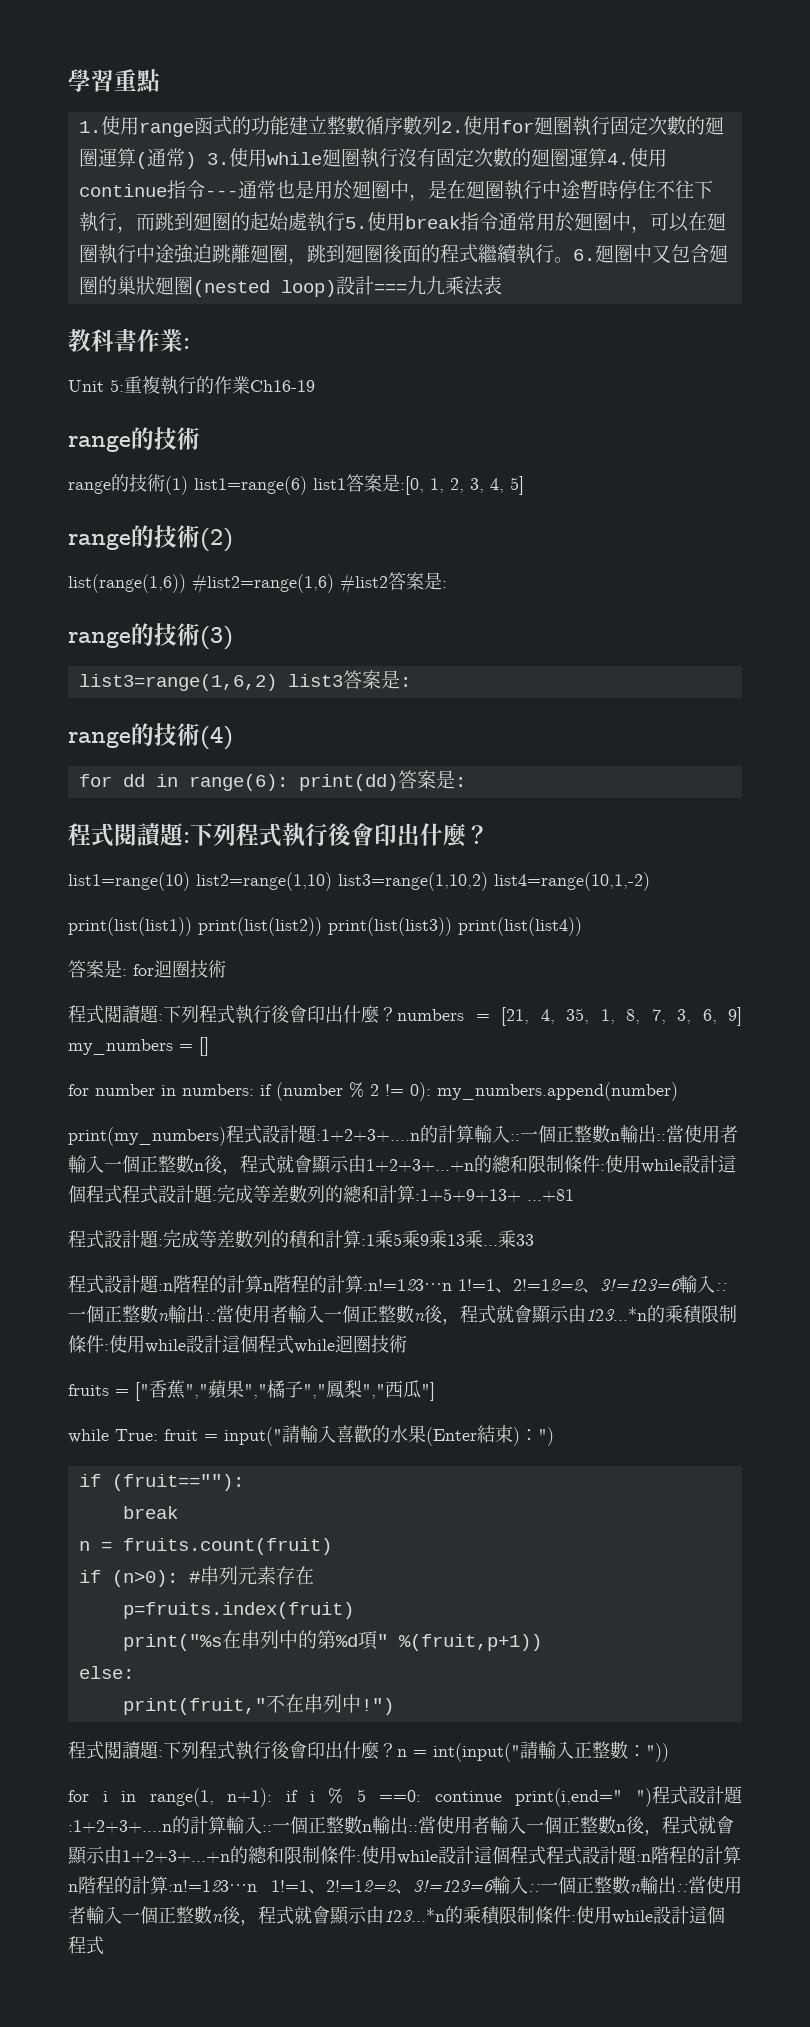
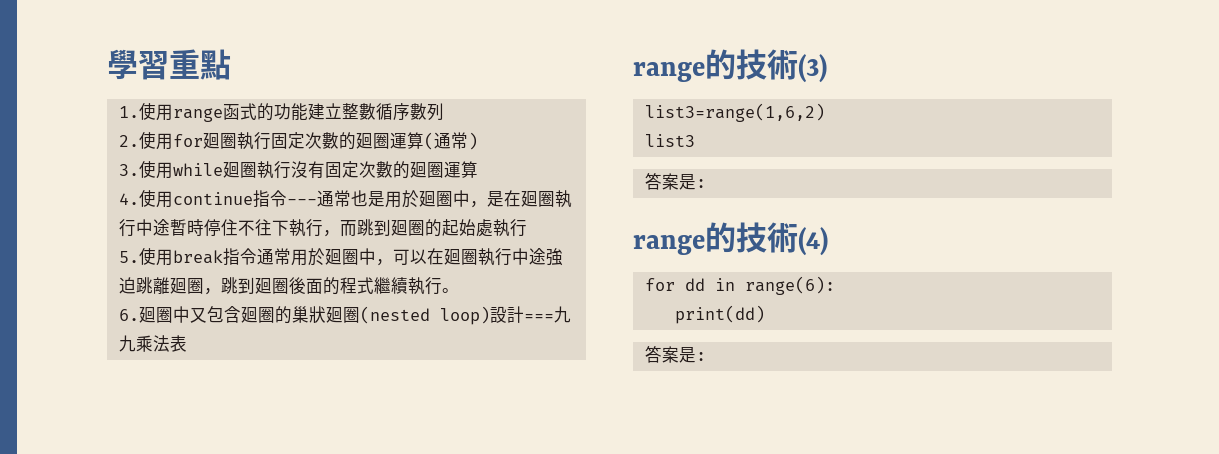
(441, 125) none -> (444, 112) //
(196, 160) none -> (478, 141) //
(607, 157) none -> (478, 169) //
(345, 221) none -> (527, 228) //
(573, 260) none -> (459, 290) //
[68,329,190,352] [68,376,315,394] [68,427,200,452] [68,474,524,495] [68,525,233,552] [68,572,447,594] // 教科書作業: // Unit 5:重複執行的作業Ch16-19 // range的技術 // range的技術(1) list1=range(6) list1答案是:[0, 1, 2, 3, 4, 5] // range的技術(2) // list(range(1,6)) #list2=range(1,6) #list2答案是: -> (187, 343) none
(277, 682) none -> (825, 112) //
(343, 680) none -> (695, 140) //
(288, 782) none -> (835, 285) //
[397,770,466,789] [68,823,489,847] [68,872,650,891] [68,917,582,936] [68,960,226,978] [68,1005,742,1026] [68,1037,209,1056] [68,1082,678,1101] [68,1125,738,1146] [68,1155,736,1175] [68,1184,574,1204] [68,1229,534,1249] [68,1275,727,1294] [68,1305,737,1325] [68,1335,407,1354] [68,1380,435,1401] [68,1425,554,1446] [78,1474,244,1491] [122,1506,178,1519] [78,1538,332,1555] [78,1566,314,1587] [122,1602,354,1619] [122,1630,542,1651] [78,1666,134,1679] [122,1694,394,1715] [68,1741,669,1762] [68,1786,743,1807] [68,1816,734,1836] [67,1846,741,1865] [68,1876,742,1894] [68,1906,725,1926] [68,1936,104,1955] 答案是: // 程式閱讀題:下列程式執行後會印出什麼？ // list1=range(10) list2=range(1,10) list3=range(1,10,2) list4=range(10,1,-2) // print(list(list1)) print(list(list2)) print(list(list3)) print(list(list4)) // 答案是: for迴圈技術 // 程式閱讀題:下列程式執行後會印出什麼？numbers = [21, 4, 35, 1, 8, 7, 3, 6, 9] my_numbers = [] // for number in numbers: if (number % 2 != 0): my_numbers.append(number) // print(my_numbers)程式設計題:1+2+3+....n的計算輸入::一個正整數n輸出::當使用者輸入一個正整數n後，程式就會顯示由1+2+3+...+n的總和限制條件:使用while設計這個程式程式設計題:完成等差數列的總和計算:1+5+9+13+ ...+81 // 程式設計題:完成等差數列的積和計算:1乘5乘9乘13乘...乘33 // 程式設計題:n階程的計算n階程的計算:n!=123⋯n 1!=1、2!=12=2、3!=123=6輸入::一個正整數n輸出::當使用者輸入一個正整數n後，程式就會顯示由123...*n的乘積限制條件:使用while設計這個程式while迴圈技術 // fruits = ["香蕉","蘋果","橘子","鳳梨","西瓜"] // while True: fruit = input("請輸入喜歡的水果(Enter結束)：") // if (fruit==""): // break // n = fruits.count(fruit) // if (n>0): #串列元素存在 // p=fruits.index(fruit) // print("%s在串列中的第%d項" %(fruit,p+1)) // else: // print(fruit,"不在串列中!") // 程式閱讀題:下列程式執行後會印出什麼？n = int(input("請輸入正整數：")) // for i in range(1, n+1): if i % 5 ==0: continue print(i,end=" ")程式設計題:1+2+3+....n的計算輸入::一個正整數n輸出::當使用者輸入一個正整數n後，程式就會顯示由1+2+3+...+n的總和限制條件:使用while設計這個程式程式設計題:n階程的計算n階程的計算:n!=123⋯n 1!=1、2!=12=2、3!=123=6輸入::一個正整數n輸出::當使用者輸入一個正整數n後，程式就會顯示由123...*n的乘積限制條件:使用while設計這個程式 -> [645,346,706,363] // 答案是:

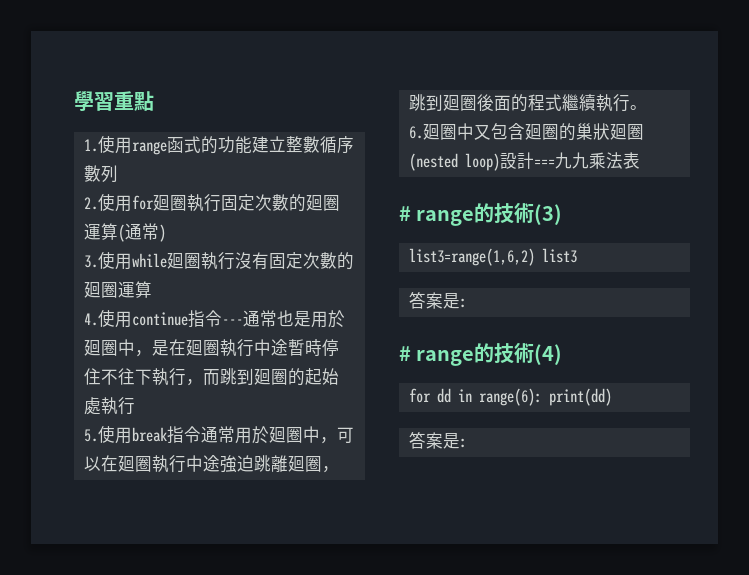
(187, 343) none -> [399,206,411,221] #
(825, 112) // -> (535, 257) none
(706, 183) none -> [399,346,411,361] #
(835, 285) // -> (542, 397) none

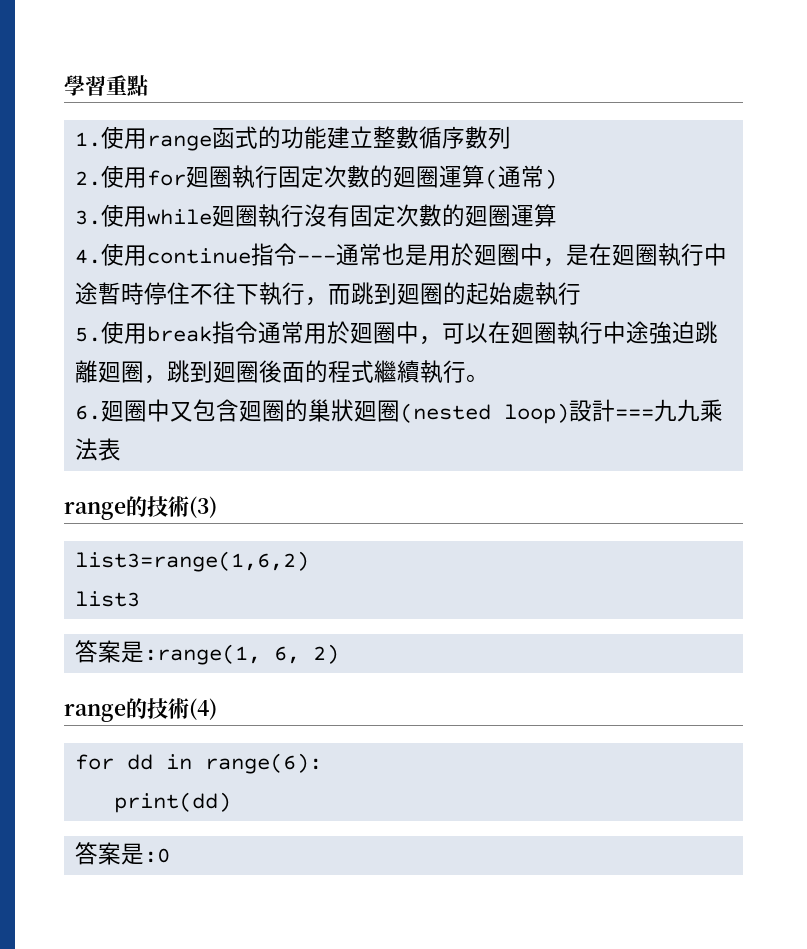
[399,206,411,221] # -> (121, 449) none
(535, 257) none -> (309, 561) //
[459,298,467,308] [399,346,411,361] : // # -> [143,644,339,665] :range(1, 6, 2) //
(542, 397) none -> (322, 763) //
[459,438,467,448] : -> [143,848,170,863] :0

